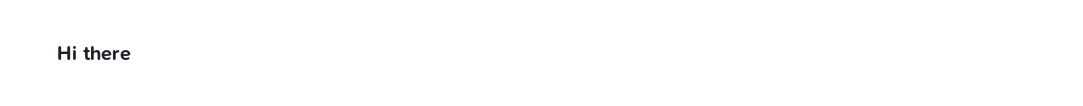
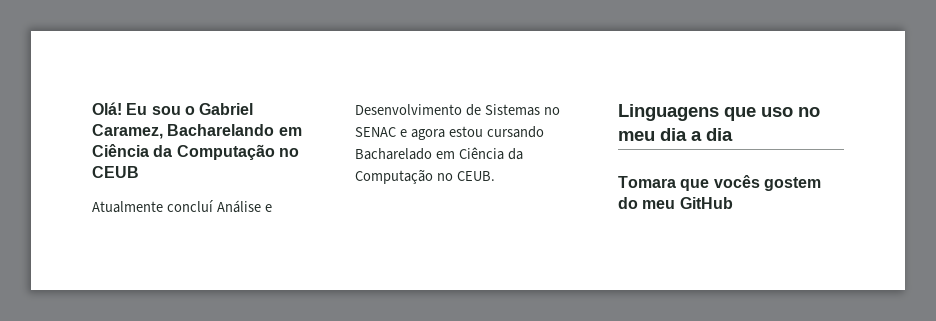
[57,45,131,61] Hi there -> [92,102,254,115] [92,124,302,139] [92,144,299,160] [92,166,139,178] [92,200,272,213] [355,104,560,116] [355,126,544,140] [355,147,523,160] [355,169,495,184] [618,104,820,121] [618,128,733,141] [618,175,821,191] [618,197,733,209] Olá! Eu sou o Gabriel Caramez, Bacharelando em Ciência da Computação no CEUB // Atualmente concluí Análise e Desenvolvimento de Sistemas no SENAC e agora estou cursando Bacharelado em Ciência da Computação no CEUB. // Linguagens que uso no meu dia a dia // Tomara que vocês gostem do meu GitHub

